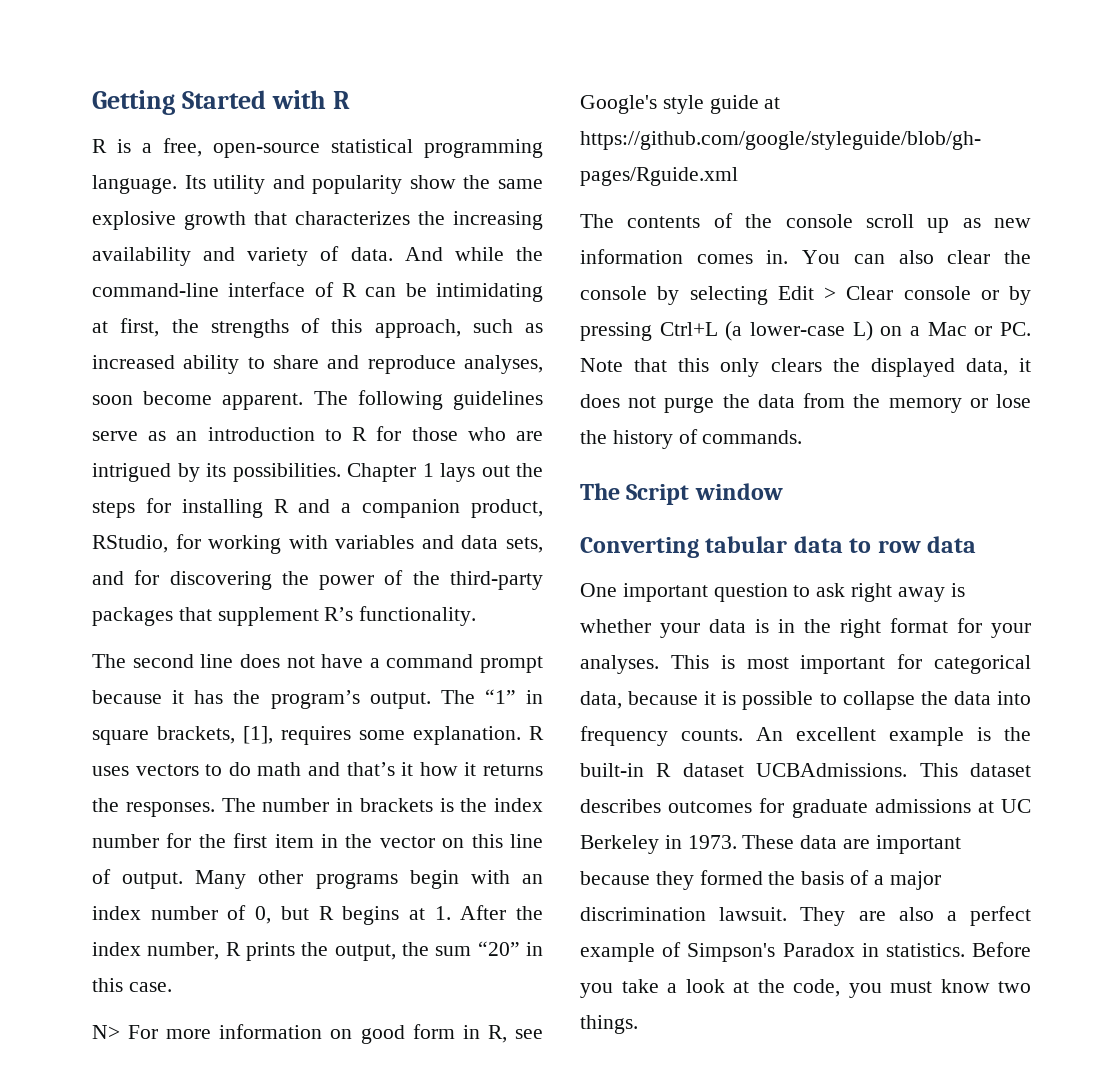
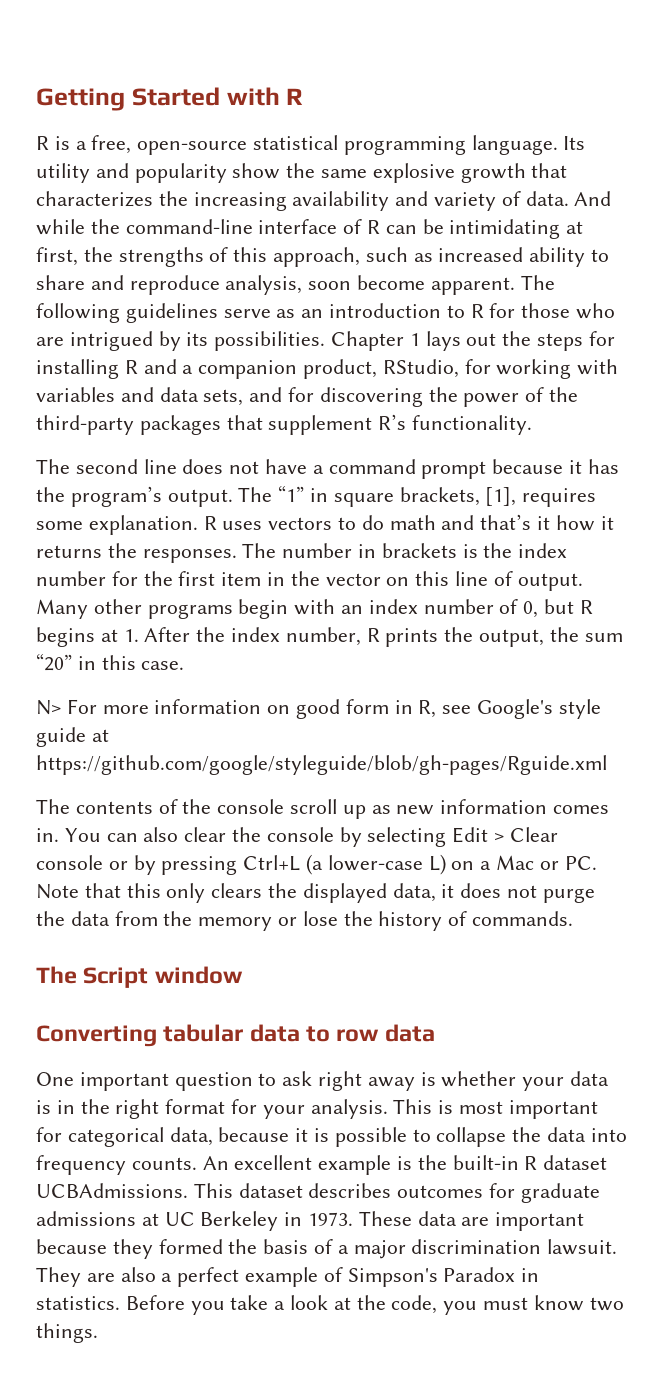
[463,355,543,374] analyses, -> [225,275,303,295] analysis,
[580,655,659,674] analyses. -> [310,1099,388,1119] analysis.

